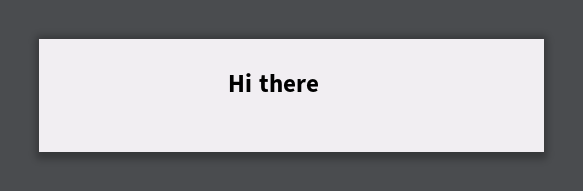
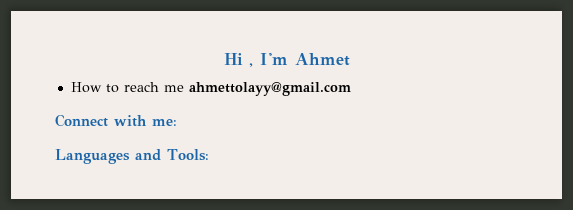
[258,74,319,92] there -> [248,53,350,67] [70,82,351,96] [55,114,177,127] [55,149,209,164] , I'm Ahmet // How to reach me ahmettolayy@gmail.com // Connect with me: // Languages and Tools:

